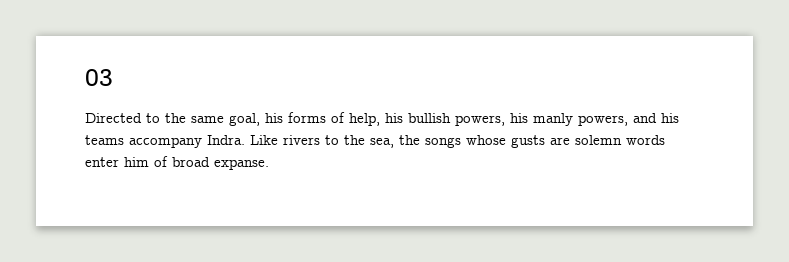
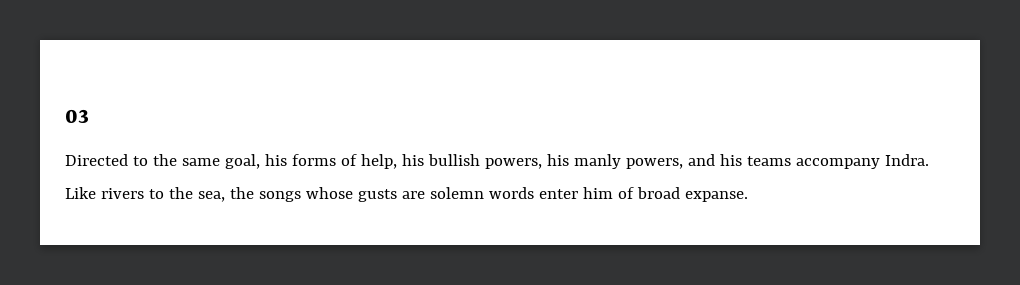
(245, 140) none -> (929, 160) //

